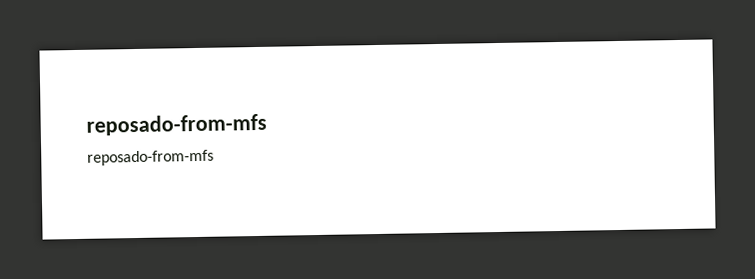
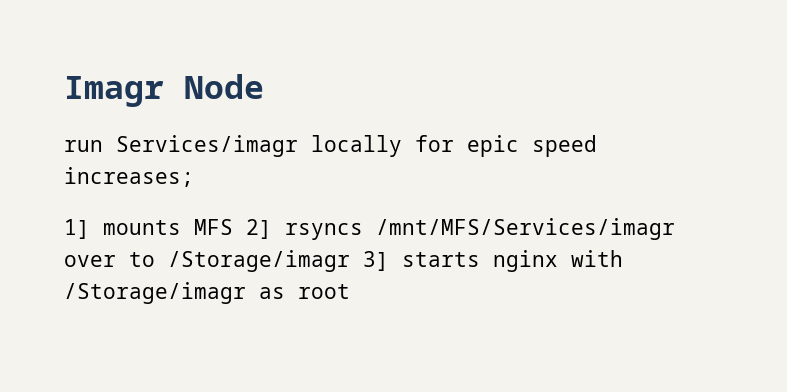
[86,113,267,136] [87,149,214,166] reposado-from-mfs // reposado-from-mfs -> [64,74,264,107] [64,135,597,157] [64,167,194,187] [64,218,675,240] [64,250,623,272] [64,282,350,304] Imagr Node // run Services/imagr locally for epic speed increases; // 1] mounts MFS 2] rsyncs /mnt/MFS/Services/imagr over to /Storage/imagr 3] starts nginx with /Storage/imagr as root

